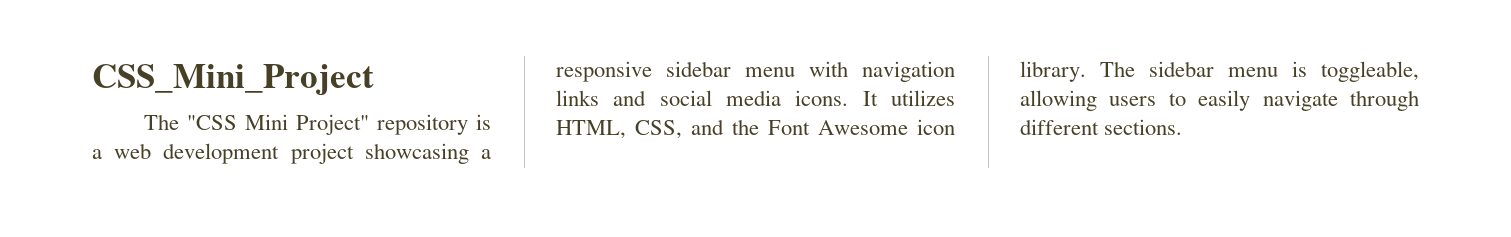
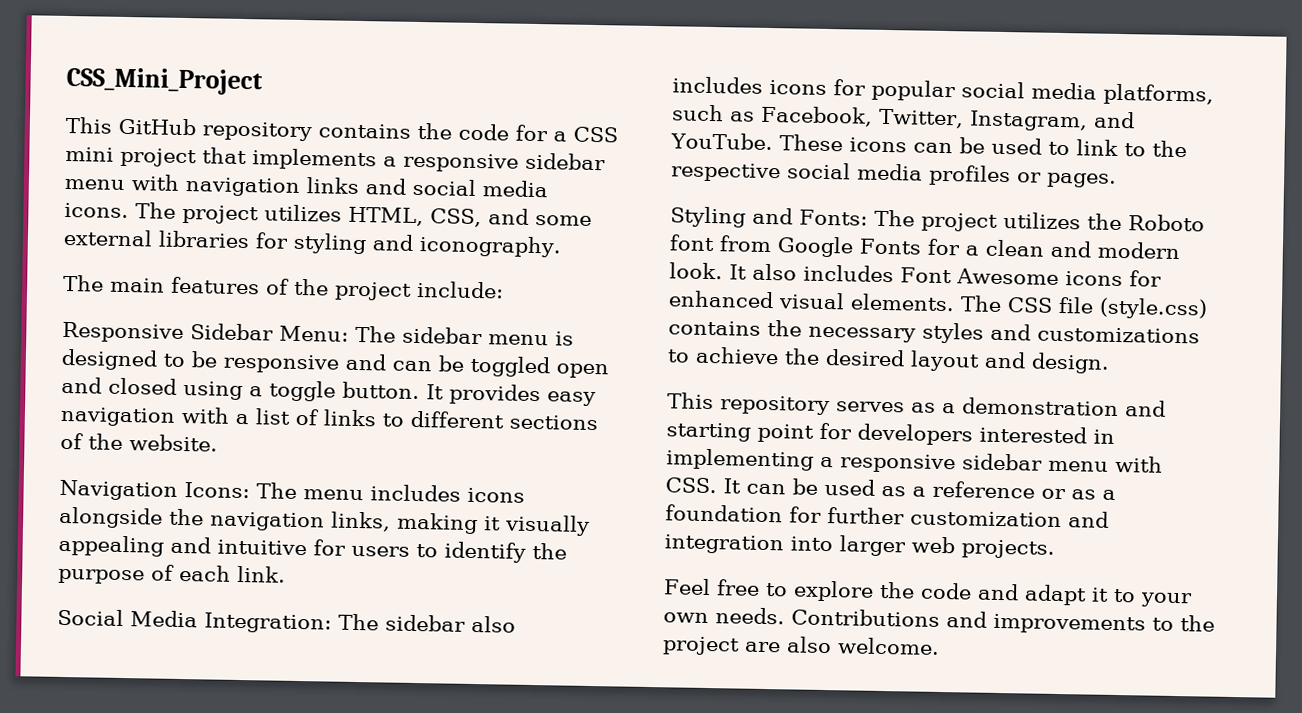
[143,114,491,135] [92,143,469,164] The "CSS Mini Project" repository is a web development project showcasing -> [65,116,618,143] [65,146,377,171] This GitHub repository contains the code for a CSS mini project that implements
[862,91,878,106] It -> [135,202,259,225] The project
[732,119,955,135] [1020,61,1419,82] [1020,90,1419,111] [1020,119,1183,135] the Font Awesome icon library. The sidebar menu is toggleable, allowing users to easily navigate through different sections. -> [534,214,592,226] [63,228,562,258] [63,274,504,301] [62,321,574,346] [61,348,609,379] [61,376,596,407] [60,406,598,431] [60,432,218,452] [59,479,525,503] [58,506,590,536] [58,534,567,563] [58,564,286,585] [57,608,516,634] [672,76,1214,106] [672,104,1135,132] [670,132,1187,158] [671,162,1117,188] [670,206,1205,232] [669,234,1181,260] [669,262,1162,287] [668,290,1208,320] [668,319,1200,344] [667,346,1110,374] [667,392,1166,417] [666,422,1115,446] [666,448,1163,474] [665,477,1116,500] [665,504,1109,528] [664,534,1055,559] [663,578,1193,608] [663,607,1215,635] [662,636,940,656] some external libraries for styling and iconography. // The main features of the project include: // Responsive Sidebar Menu: The sidebar menu is designed to be responsive and can be toggled open and closed using a toggle button. It provides easy navigation with a list of links to different sections of the website. // Navigation Icons: The menu includes icons alongside the navigation links, making it visually appealing and intuitive for users to identify the purpose of each link. // Social Media Integration: The sidebar also includes icons for popular social media platforms, such as Facebook, Twitter, Instagram, and YouTube. These icons can be used to link to the respective social media profiles or pages. // Styling and Fonts: The project utilizes the Roboto font from Google Fonts for a clean and modern look. It also includes Font Awesome icons for enhanced visual elements. The CSS file (style.css) contains the necessary styles and customizations to achieve the desired layout and design. // This repository serves as a demonstration and starting point for developers interested in implementing a responsive sidebar menu with CSS. It can be used as a reference or as a foundation for further customization and integration into larger web projects. // Feel free to explore the code and adapt it to your own needs. Contributions and improvements to the project are also welcome.

